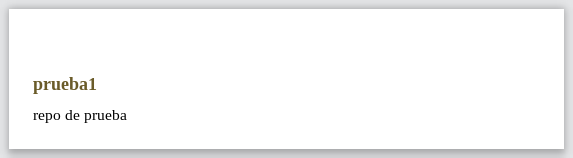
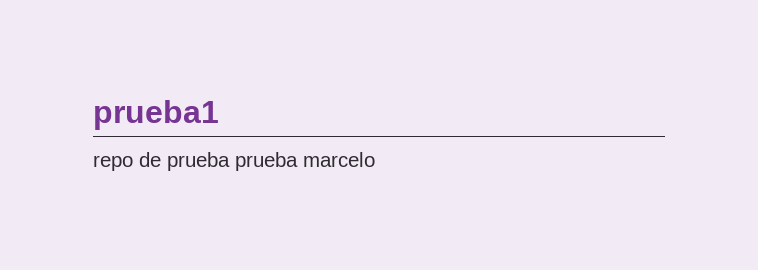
(128, 116) none -> [235,152,375,171] prueba marcelo

